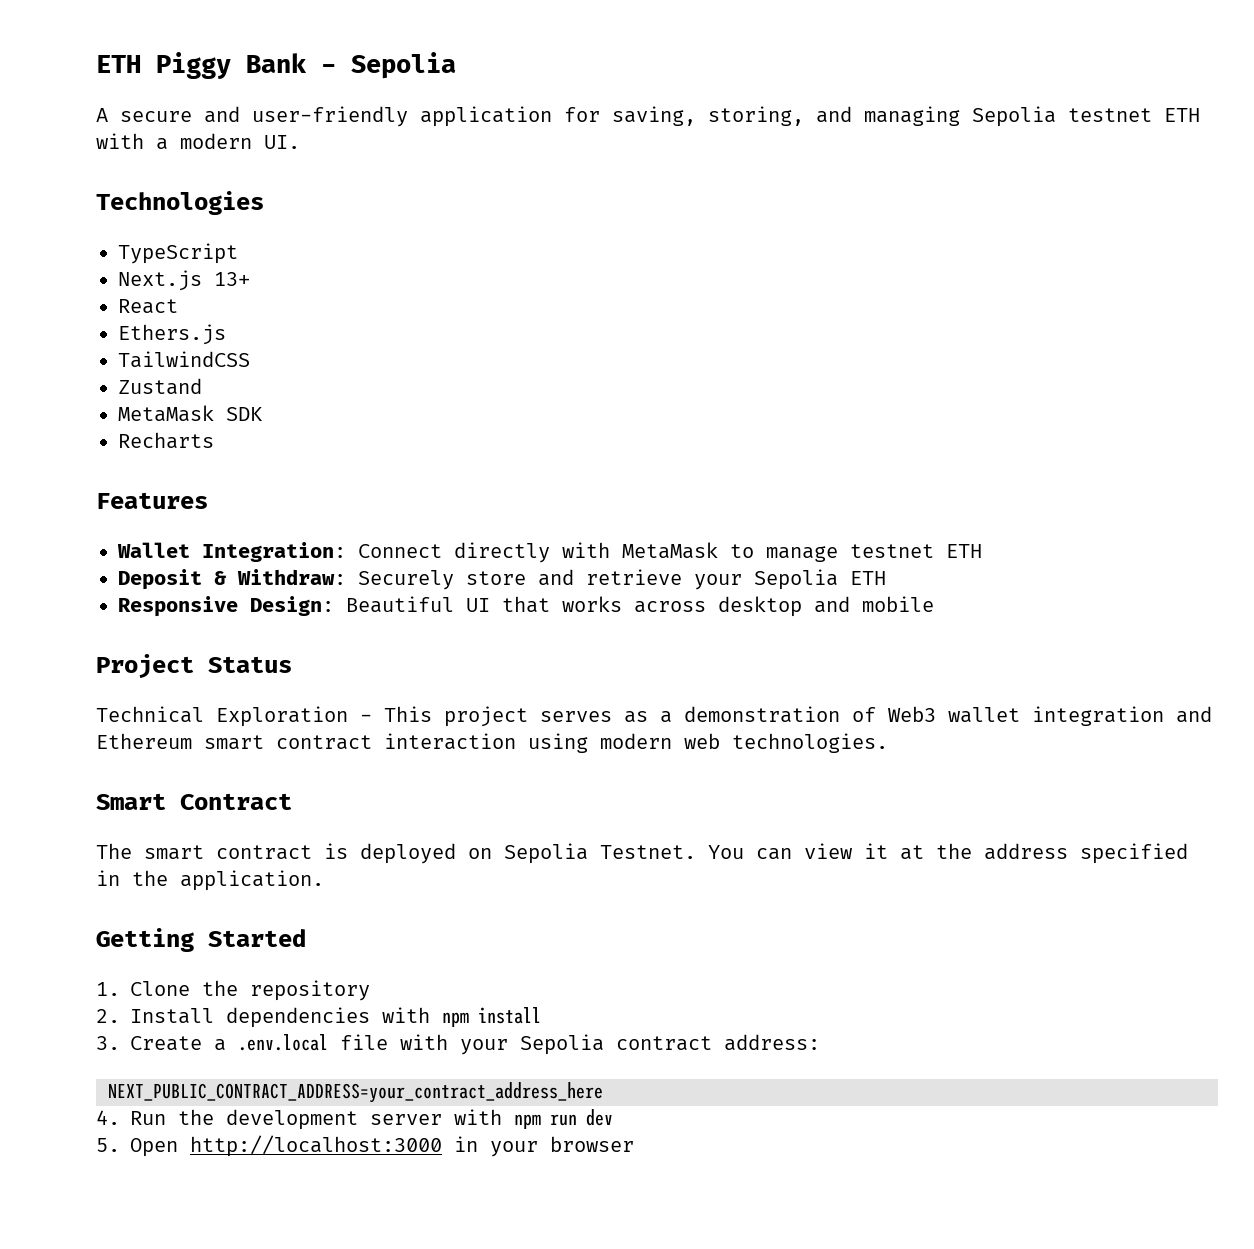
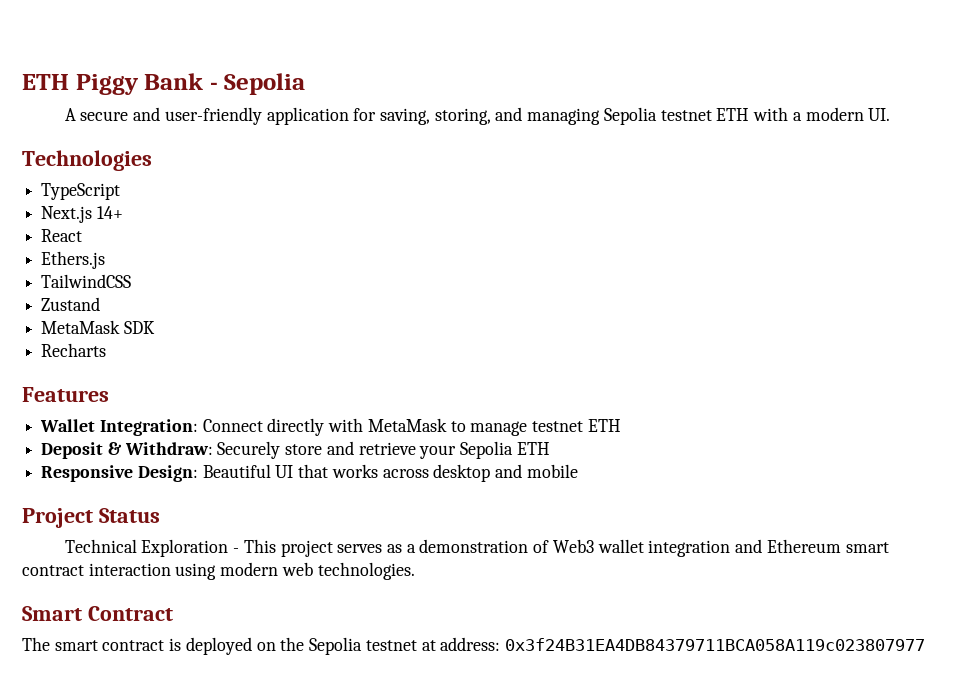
[214,272,250,286] 13+ -> [96,206,123,219] 14+
[504,843,1188,864] [96,870,324,891] [96,928,306,952] [96,980,370,1001] [96,1007,541,1028] [96,1034,820,1055] [108,1082,603,1103] [96,1109,613,1130] [96,1135,634,1157] Sepolia Testnet. You can view it at the address specified in the application. // Getting Started // 1. Clone the repository // 2. Install dependencies with npm install // 3. Create a .env.local file with your Sepolia contract address: // NEXT_PUBLIC_CONTRACT_ADDRESS=your_contract_address_here // 4. Run the development server with npm run dev // 5. Open http://localhost:3000 in your browser -> [280,637,925,655] the Sepolia testnet at address: 0x3f24B31EA4DB84379711BCA058A119c023807977

